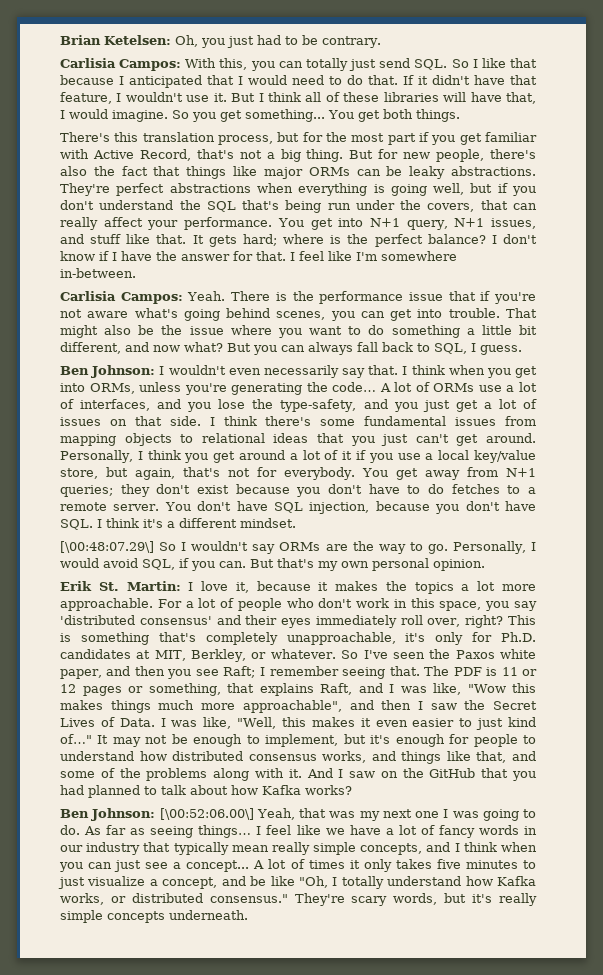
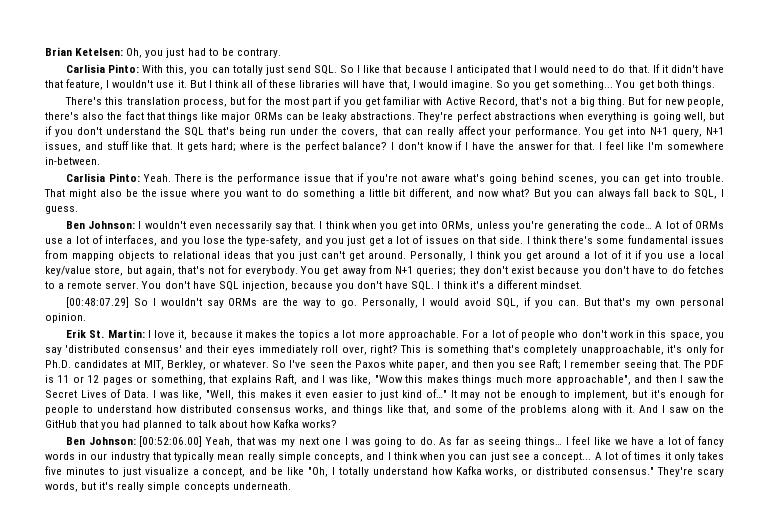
[119,59,182,71] Campos: -> [108,64,140,73] Pinto:
[120,292,183,304] Campos: -> [108,173,140,182] Pinto:
[60,541,154,553] [\00:48:07.29\] -> [66,297,130,308] [00:48:07.29]
[159,808,254,820] [\00:52:06.00\] -> [139,436,203,447] [00:52:06.00]

